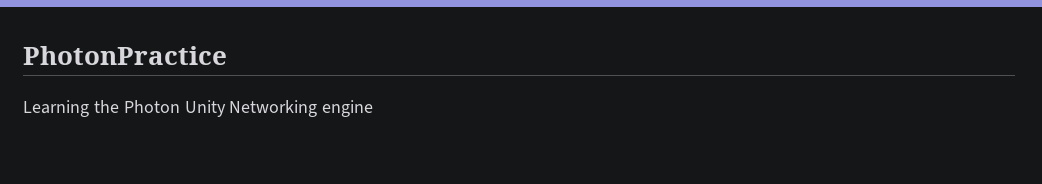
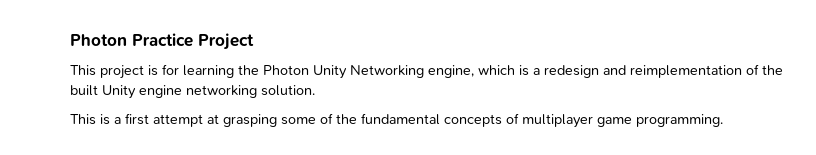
[23,46,227,65] [23,100,374,117] PhotonPractice // Learning the Photon Unity Networking engine -> [70,33,254,50] [70,64,783,79] [70,85,315,99] [70,113,723,128] Photon Practice Project // This project is for learning the Photon Unity Networking engine, which is a redesign and reimplementation of the built Unity engine networking solution. // This is a first attempt at grasping some of the fundamental concepts of multiplayer game programming.

